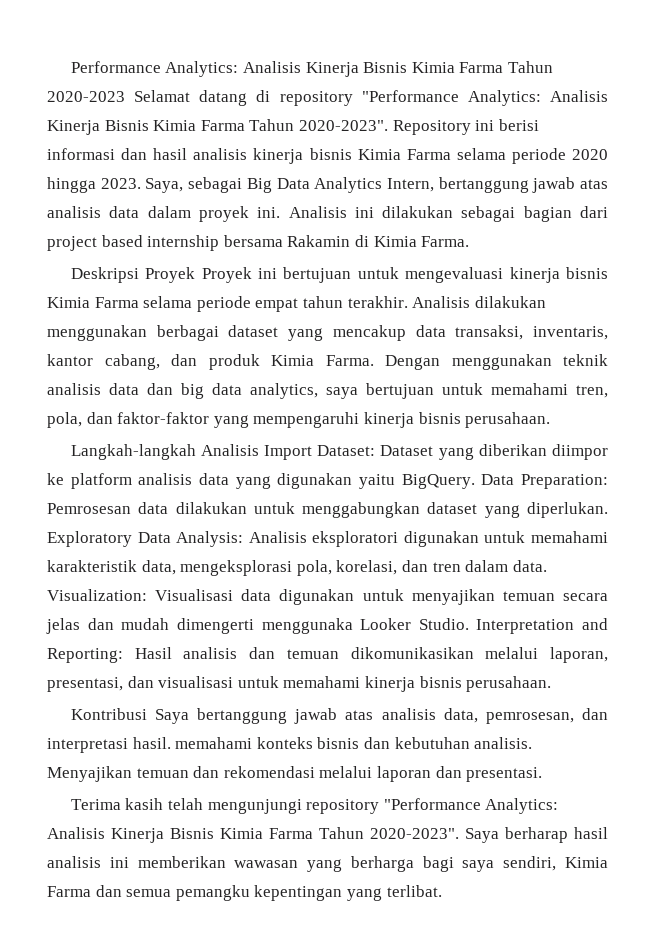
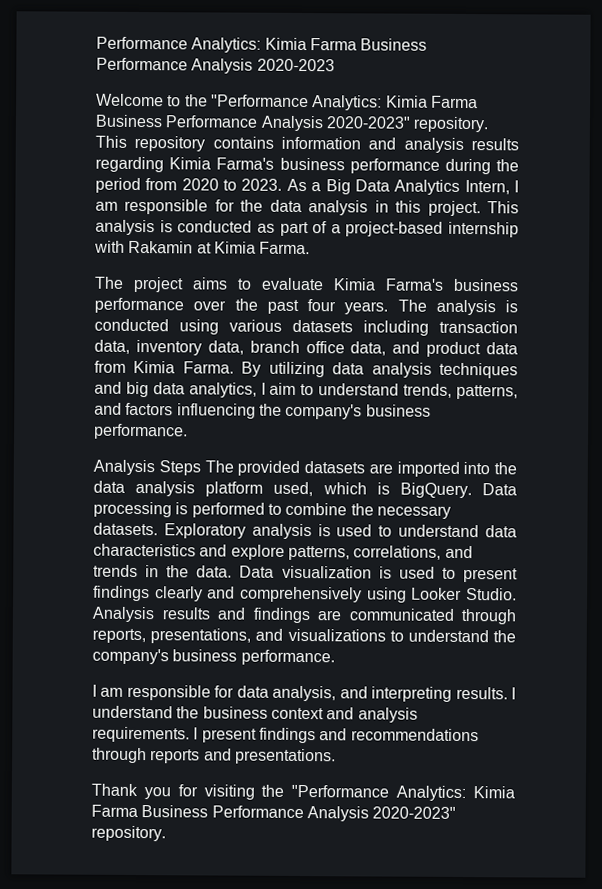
[242,61,553,77] [47,90,608,106] [47,119,539,135] [47,148,609,164] [47,177,608,193] [47,206,608,222] [47,235,470,251] [70,267,608,283] [47,296,546,312] [47,325,608,341] [47,354,608,370] [47,383,608,399] [47,412,551,428] [70,444,609,460] [47,473,608,489] [47,502,608,518] [47,531,608,547] [47,560,547,576] [47,589,609,605] [46,618,608,634] [47,647,608,663] [47,676,552,692] [70,708,608,724] [47,737,533,753] [47,766,543,782] [70,798,559,814] [47,827,608,843] [47,856,608,872] [47,885,442,901] Analisis Kinerja Bisnis Kimia Farma Tahun 2020-2023 Selamat datang di repository "Performance Analytics: Analisis Kinerja Bisnis Kimia Farma Tahun 2020-2023". Repository ini berisi informasi dan hasil analisis kinerja bisnis Kimia Farma selama periode 2020 hingga 2023. Saya, sebagai Big Data Analytics Intern, bertanggung jawab atas analisis data dalam proyek ini. Analisis ini dilakukan sebagai bagian dari project based internship bersama Rakamin di Kimia Farma. // Deskripsi Proyek Proyek ini bertujuan untuk mengevaluasi kinerja bisnis Kimia Farma selama periode empat tahun terakhir. Analisis dilakukan menggunakan berbagai dataset yang mencakup data transaksi, inventaris, kantor cabang, dan produk Kimia Farma. Dengan menggunakan teknik analisis data dan big data analytics, saya bertujuan untuk memahami tren, pola, dan faktor-faktor yang mempengaruhi kinerja bisnis perusahaan. // Langkah-langkah Analisis Import Dataset: Dataset yang diberikan diimpor ke platform analisis data yang digunakan yaitu BigQuery. Data Preparation: Pemrosesan data dilakukan untuk menggabungkan dataset yang diperlukan. Exploratory Data Analysis: Analisis eksploratori digunakan untuk memahami karakteristik data, mengeksplorasi pola, korelasi, dan tren dalam data. Visualization: Visualisasi data digunakan untuk menyajikan temuan secara jelas dan mudah dimengerti menggunaka Looker Studio. Interpretation and Reporting: Hasil analisis dan temuan dikomunikasikan melalui laporan, presentasi, dan visualisasi untuk memahami kinerja bisnis perusahaan. // Kontribusi Saya bertanggung jawab atas analisis data, pemrosesan, dan interpretasi hasil. memahami konteks bisnis dan kebutuhan analisis. Menyajikan temuan dan rekomendasi melalui laporan dan presentasi. // Terima kasih telah mengunjungi repository "Performance Analytics: Analisis Kinerja Bisnis Kimia Farma Tahun 2020-2023". Saya berharap hasil analisis ini memberikan wawasan yang berharga bagi saya sendiri, Kimia Farma dan semua pemangku kepentingan yang terlibat. -> [264,37,428,51] [96,57,335,74] [96,93,478,111] [95,114,490,133] [95,135,519,153] [95,156,520,175] [95,177,519,195] [95,198,520,217] [95,219,519,238] [94,240,311,255] [94,276,519,293] [94,297,518,316] [94,318,518,336] [94,339,518,358] [94,360,518,379] [94,381,518,400] [94,402,431,420] [94,423,188,440] [93,459,517,477] [93,480,517,499] [93,501,451,519] [93,522,517,540] [93,543,473,561] [93,564,518,583] [93,585,517,603] [92,606,516,625] [92,628,517,644] [92,648,335,666] [92,684,516,702] [92,705,418,723] [92,726,479,744] [92,747,336,765] [91,783,515,802] [91,804,457,822] [91,825,166,842] Kimia Farma Business Performance Analysis 2020-2023 // Welcome to the "Performance Analytics: Kimia Farma Business Performance Analysis 2020-2023" repository. This repository contains information and analysis results regarding Kimia Farma's business performance during the period from 2020 to 2023. As a Big Data Analytics Intern, I am responsible for the data analysis in this project. This analysis is conducted as part of a project-based internship with Rakamin at Kimia Farma. // The project aims to evaluate Kimia Farma's business performance over the past four years. The analysis is conducted using various datasets including transaction data, inventory data, branch office data, and product data from Kimia Farma. By utilizing data analysis techniques and big data analytics, I aim to understand trends, patterns, and factors influencing the company's business performance. // Analysis Steps The provided datasets are imported into the data analysis platform used, which is BigQuery. Data processing is performed to combine the necessary datasets. Exploratory analysis is used to understand data characteristics and explore patterns, correlations, and trends in the data. Data visualization is used to present findings clearly and comprehensively using Looker Studio. Analysis results and findings are communicated through reports, presentations, and visualizations to understand the company's business performance. // I am responsible for data analysis, and interpreting results. I understand the business context and analysis requirements. I present findings and recommendations through reports and presentations. // Thank you for visiting the "Performance Analytics: Kimia Farma Business Performance Analysis 2020-2023" repository.

